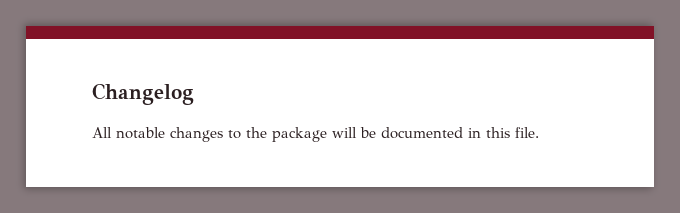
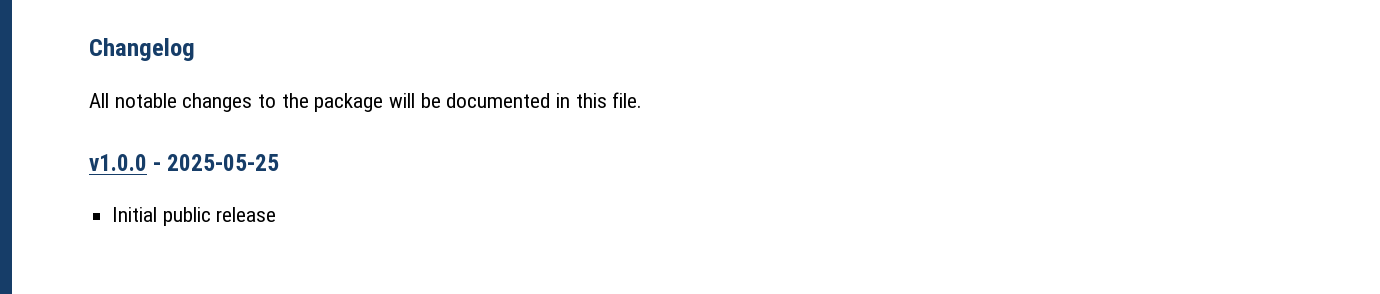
(539, 132) none -> [89,154,280,171] [112,207,277,226] // v1.0.0 - 2025-05-25 // Initial public release

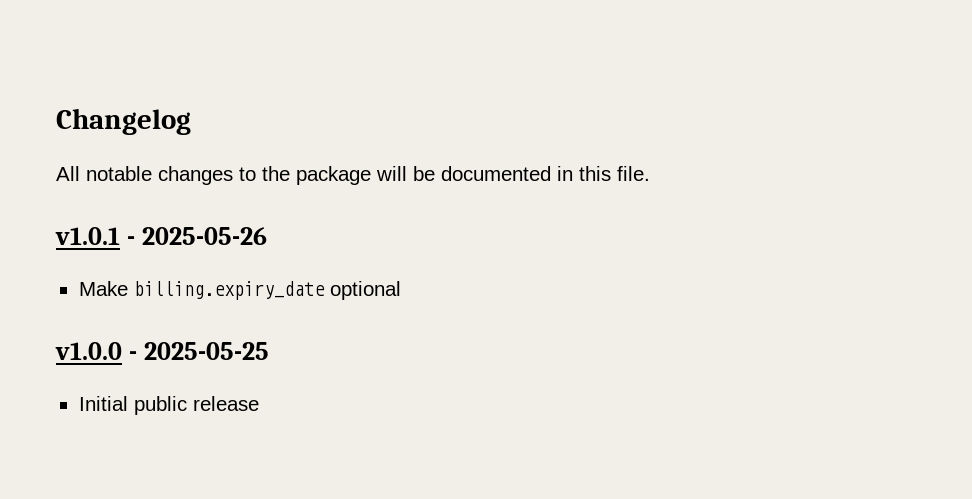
(643, 100) none -> [55,227,268,245] [78,281,401,300] // v1.0.1 - 2025-05-26 // Make billing.expiry_date optional

